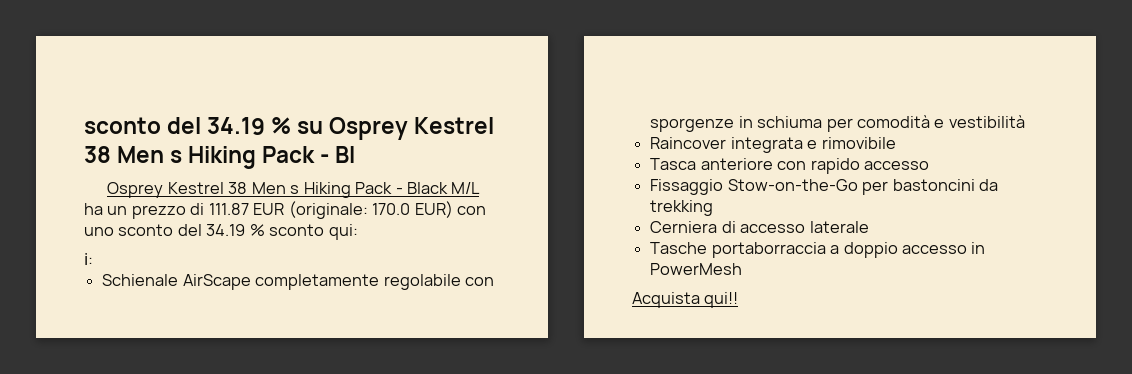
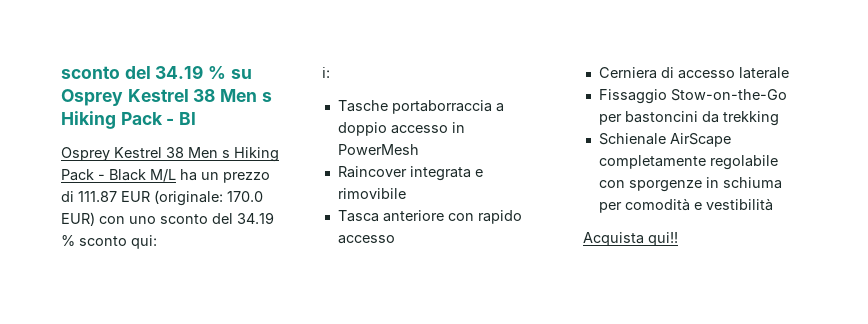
(93, 259) none -> [337,100,504,114] [337,122,465,136] [337,144,419,155] [337,166,483,181] [337,188,406,199] [337,210,522,224] [337,235,395,244] [598,67,789,79] [598,89,787,104] [598,111,779,126] // Tasche portaborraccia a doppio accesso in PowerMesh // Raincover integrata e rimovibile // Tasca anteriore con rapido accesso // Cerniera di accesso laterale // Fissaggio Stow-on-the-Go per bastoncini da trekking
[650,137,896,153] [650,158,929,174] [650,179,998,195] [650,200,714,216] [650,221,869,233] [650,242,986,258] [650,263,743,275] // Raincover integrata e rimovibile // Tasca anteriore con rapido accesso // Fissaggio Stow-on-the-Go per bastoncini da trekking // Cerniera di accesso laterale // Tasche portaborraccia a doppio accesso in PowerMesh -> (773, 204) none

